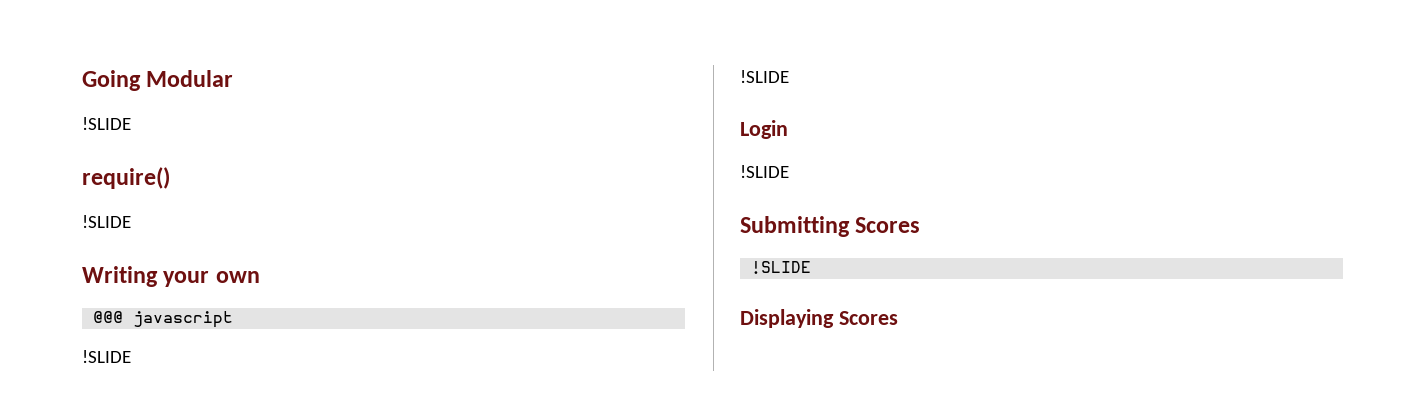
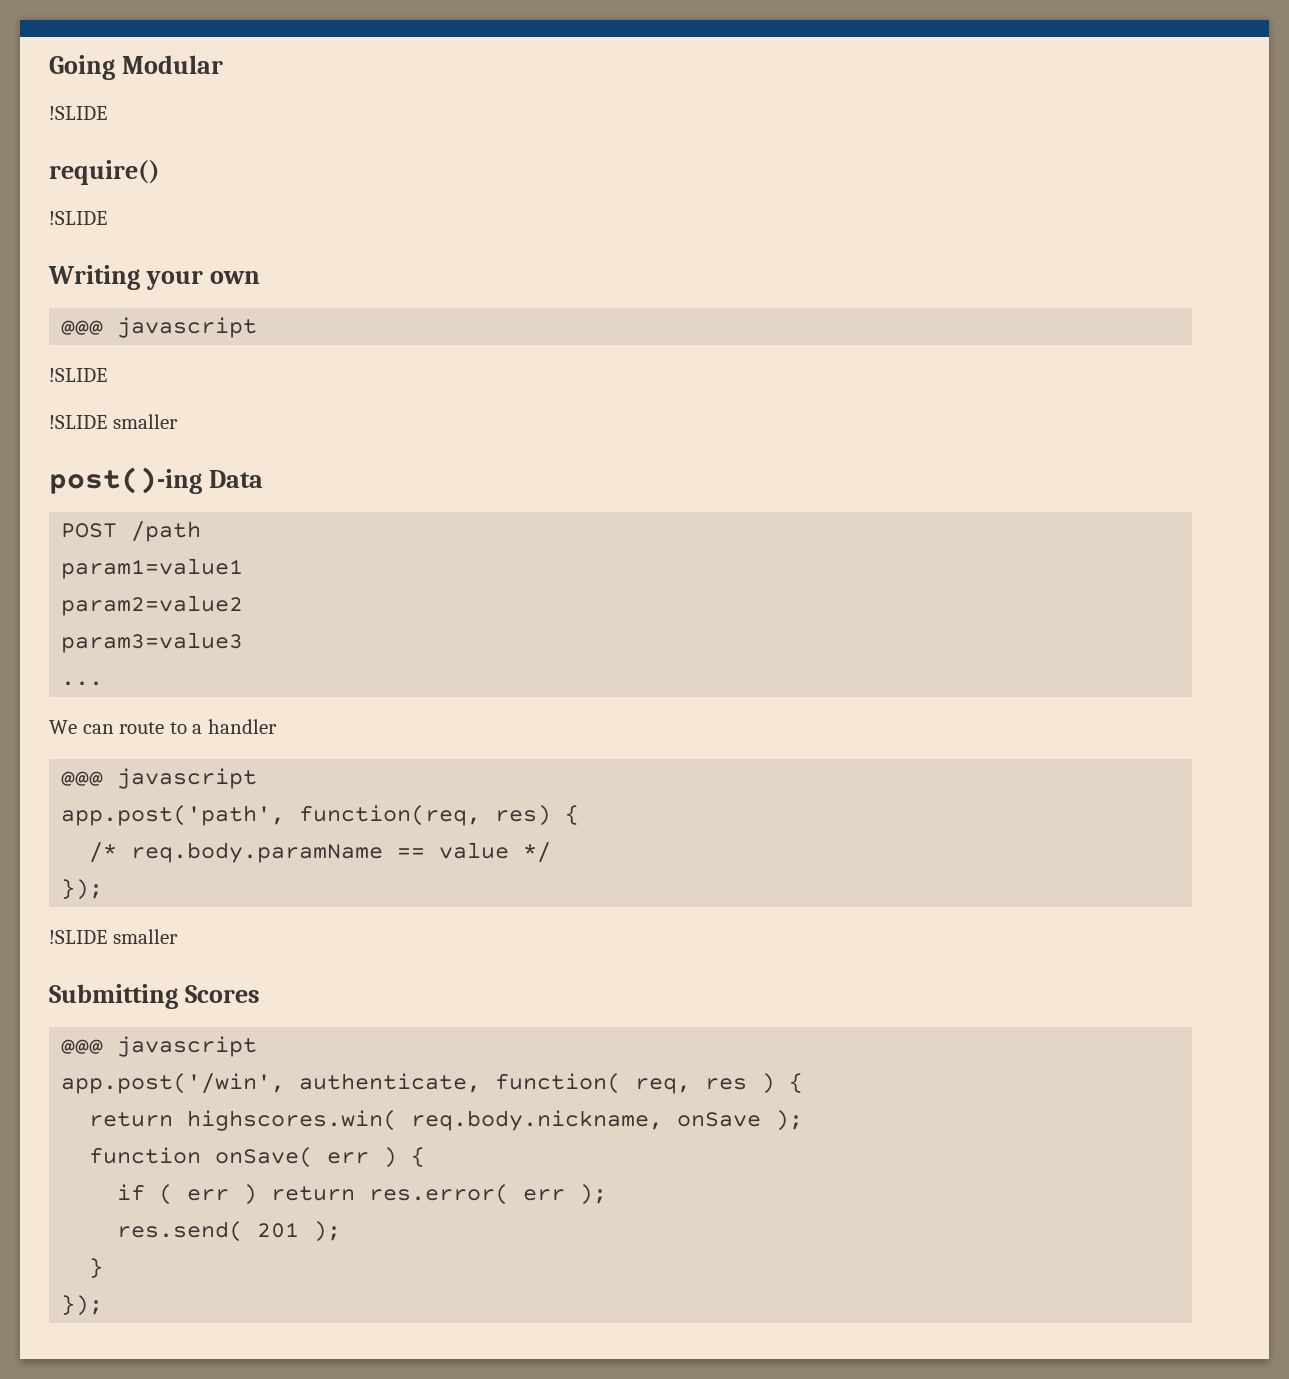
[740,120,788,139] [740,165,789,178] // Login // !SLIDE -> [112,414,178,429] [49,467,264,494] [61,521,202,542] [61,558,244,579] [61,595,244,616] [61,632,244,653] [61,681,104,686] [49,719,277,734] [61,768,258,789] [61,805,580,826] [89,842,552,863] [61,879,104,900] [49,929,178,944] smaller // post()-ing Data // POST /path // param1=value1 // param2=value2 // param3=value3 // ... // We can route to a handler // @@@ javascript // app.post('path', function(req, res) { // /* req.body.paramName == value */ // }); // !SLIDE smaller
[751,261,812,274] [740,309,898,328] !SLIDE // Displaying Scores -> [61,1036,258,1057] [61,1073,804,1094] [89,1110,804,1131] [89,1147,426,1168] [117,1184,608,1205] [117,1221,342,1242] [89,1258,104,1278] [61,1295,104,1316] @@@ javascript // app.post('/win', authenticate, function( req, res ) { // return highscores.win( req.body.nickname, onSave ); // function onSave( err ) { // if ( err ) return res.error( err ); // res.send( 201 ); // } // });

